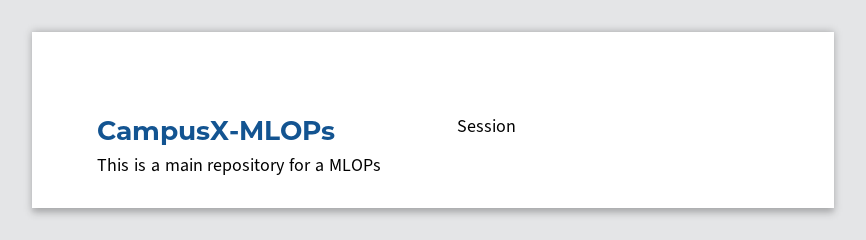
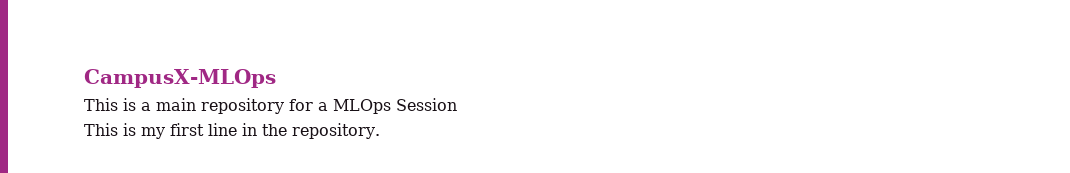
[97,121,335,145] CampusX-MLOPs -> [84,69,276,88] CampusX-MLOps
[329,159,382,171] MLOPs -> [333,99,391,114] MLOps
(516, 125) none -> [84,123,380,139] // This is my first line in the repository.

